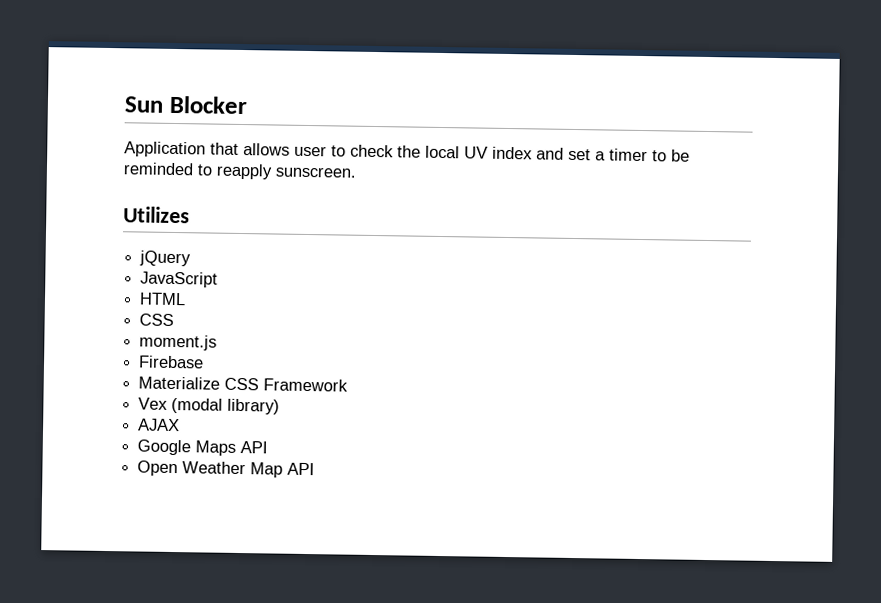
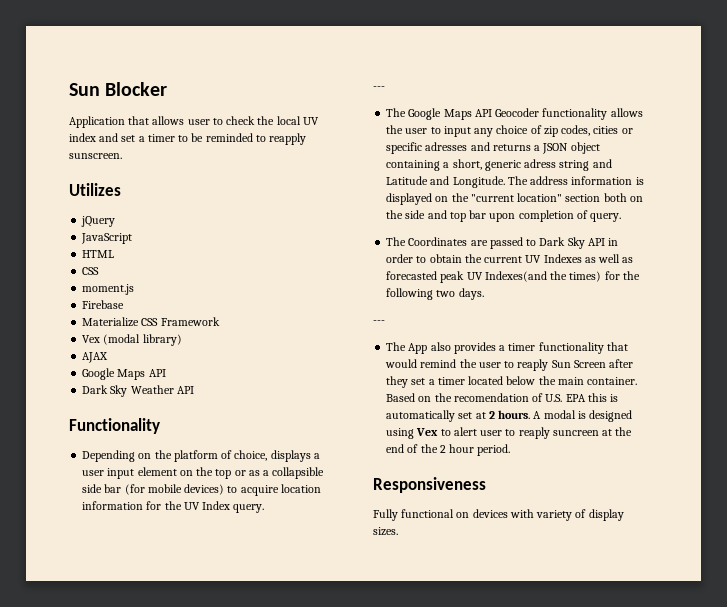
[137,460,316,478] Open Weather Map API -> [82,385,194,397] [69,418,160,434] [82,450,320,462] [82,467,325,479] [82,484,321,496] [82,501,265,513] [373,86,385,90] [386,108,643,120] [386,125,633,137] [386,142,600,154] [386,159,612,171] [386,176,644,188] [386,193,643,205] [386,210,622,222] [386,237,619,249] [386,254,634,263] [386,271,640,283] [386,288,484,300] [373,320,385,324] [386,342,628,354] [385,359,634,371] [386,376,638,388] [386,393,619,402] [386,410,633,422] [386,427,633,439] [386,444,511,456] [373,477,486,493] [373,509,624,521] [373,527,398,536] Dark Sky Weather API // Functionality // Depending on the platform of choice, displays a user input element on the top or as a collapsible side bar (for mobile devices) to acquire location information for the UV Index query. // --- // The Google Maps API Geocoder functionality allows the user to input any choice of zip codes, cities or specific adresses and returns a JSON object containing a short, generic adress string and Latitude and Longitude. The address information is displayed on the "current location" section both on the side and top bar upon completion of query. // The Coordinates are passed to Dark Sky API in order to obtain the current UV Indexes as well as forecasted peak UV Indexes(and the times) for the following two days. // --- // The App also provides a timer functionality that would remind the user to reaply Sun Screen after they set a timer located below the main container. Based on the recomendation of U.S. EPA this is automatically set at 2 hours. A modal is designed using Vex to alert user to reaply suncreen at the end of the 2 hour period. // Responsiveness // Fully functional on devices with variety of display sizes.

